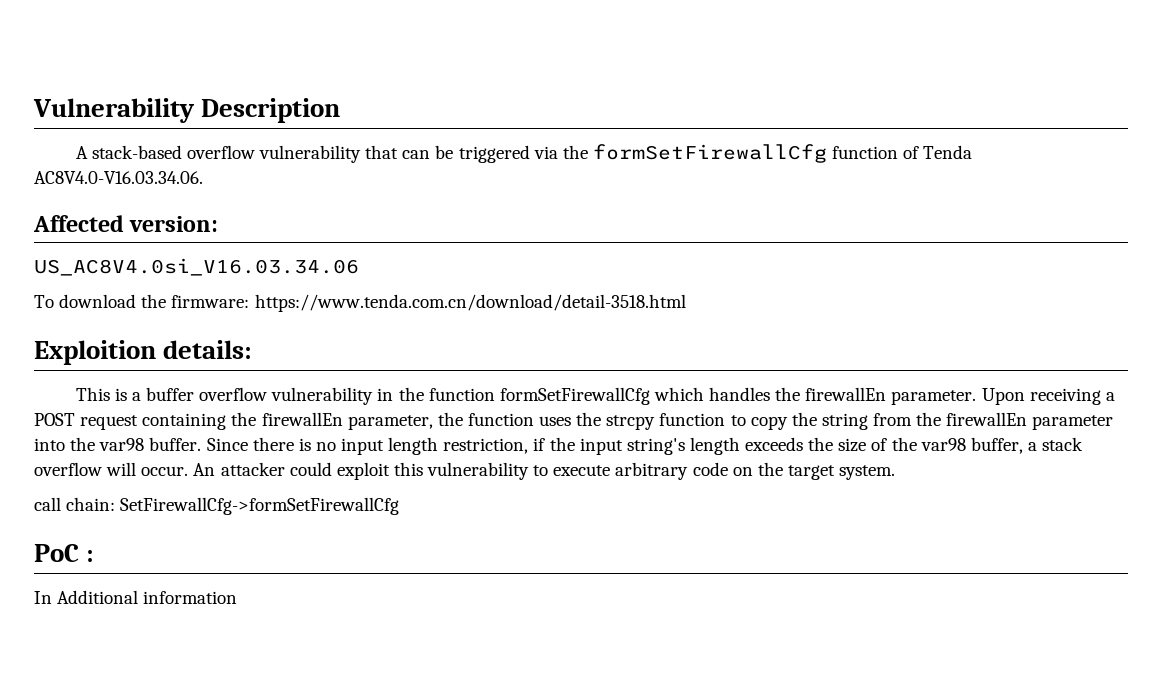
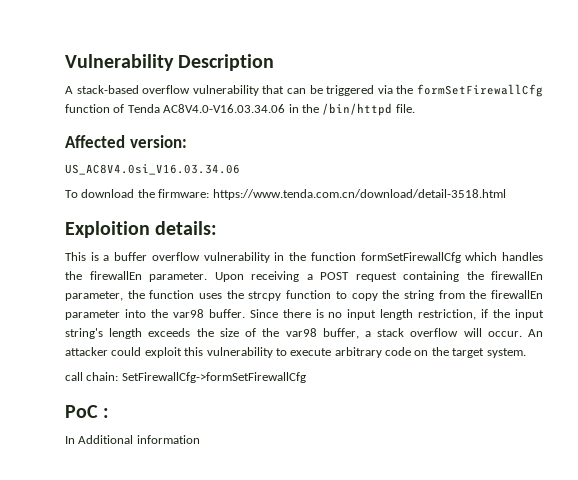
[34,171,203,184] AC8V4.0-V16.03.34.06. -> [163,103,415,116] AC8V4.0-V16.03.34.06 in the /bin/httpd file.

